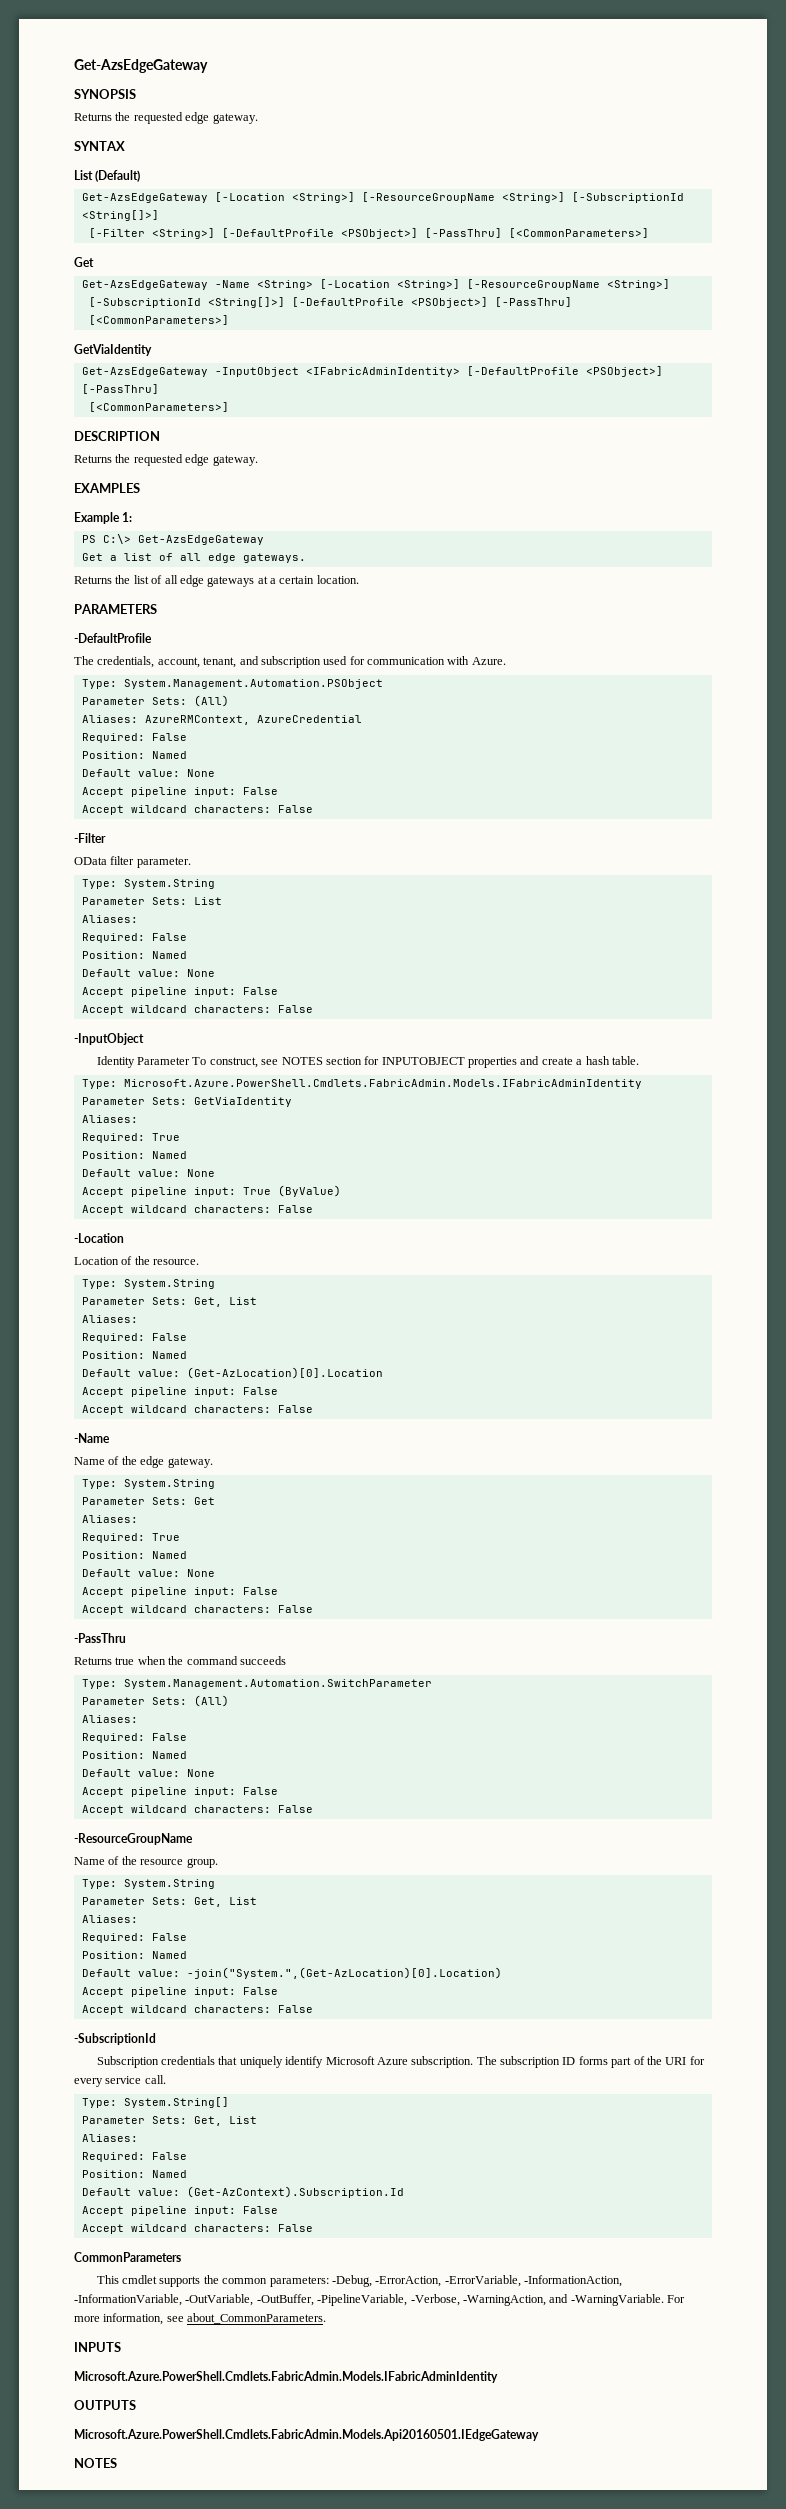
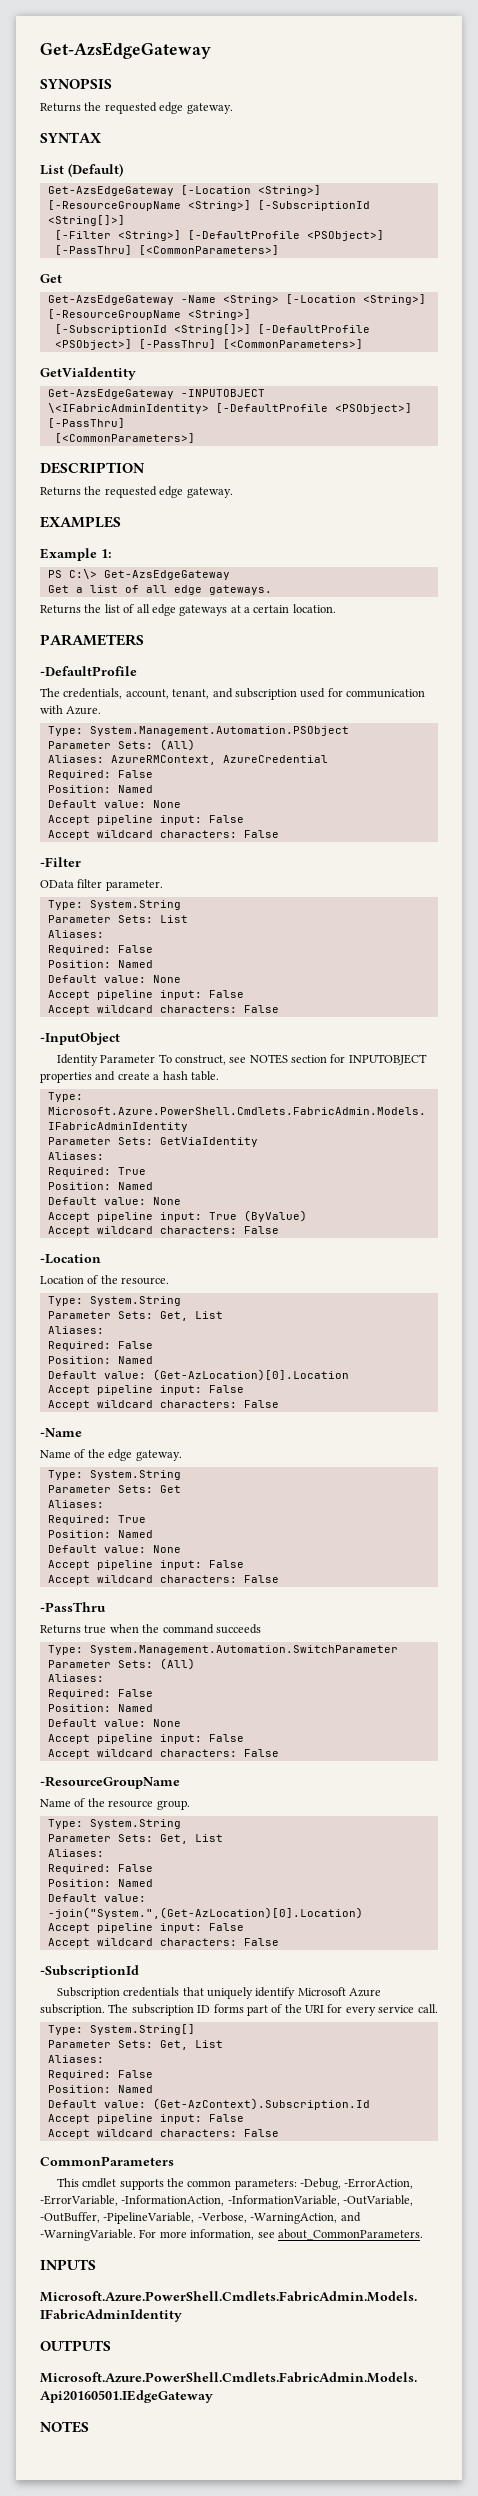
[214,367,460,377] -InputObject <IFabricAdminIdentity> -> [180,389,265,397] [47,403,209,414] -INPUTOBJECT \<IFabricAdminIdentity>

